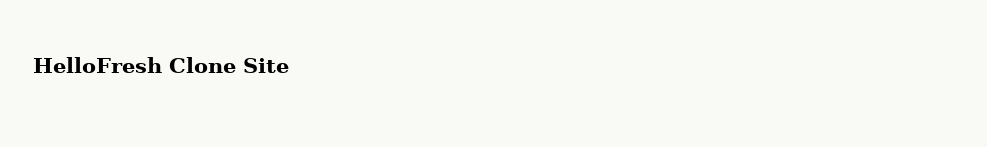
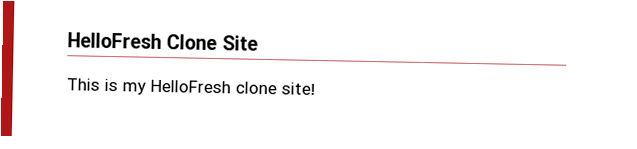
(289, 65) none -> [66,78,315,95] // This is my HelloFresh clone site!

